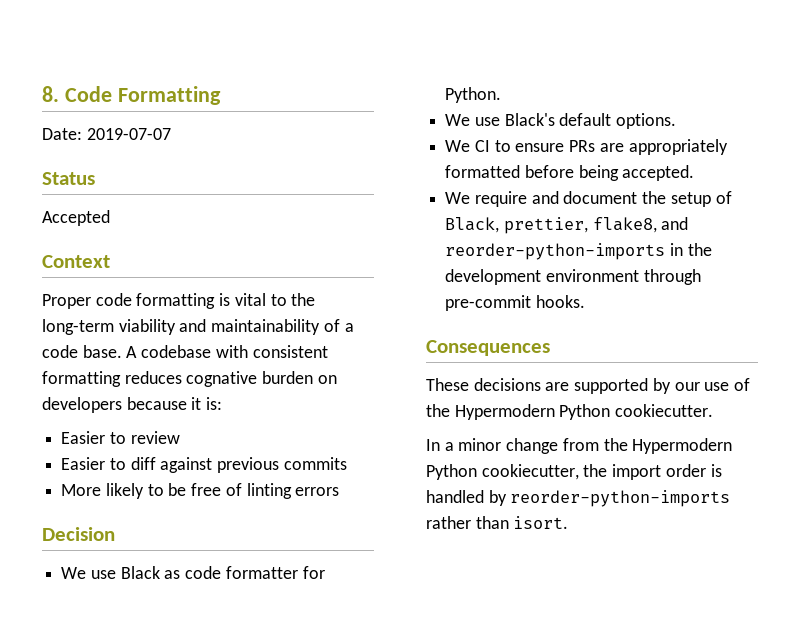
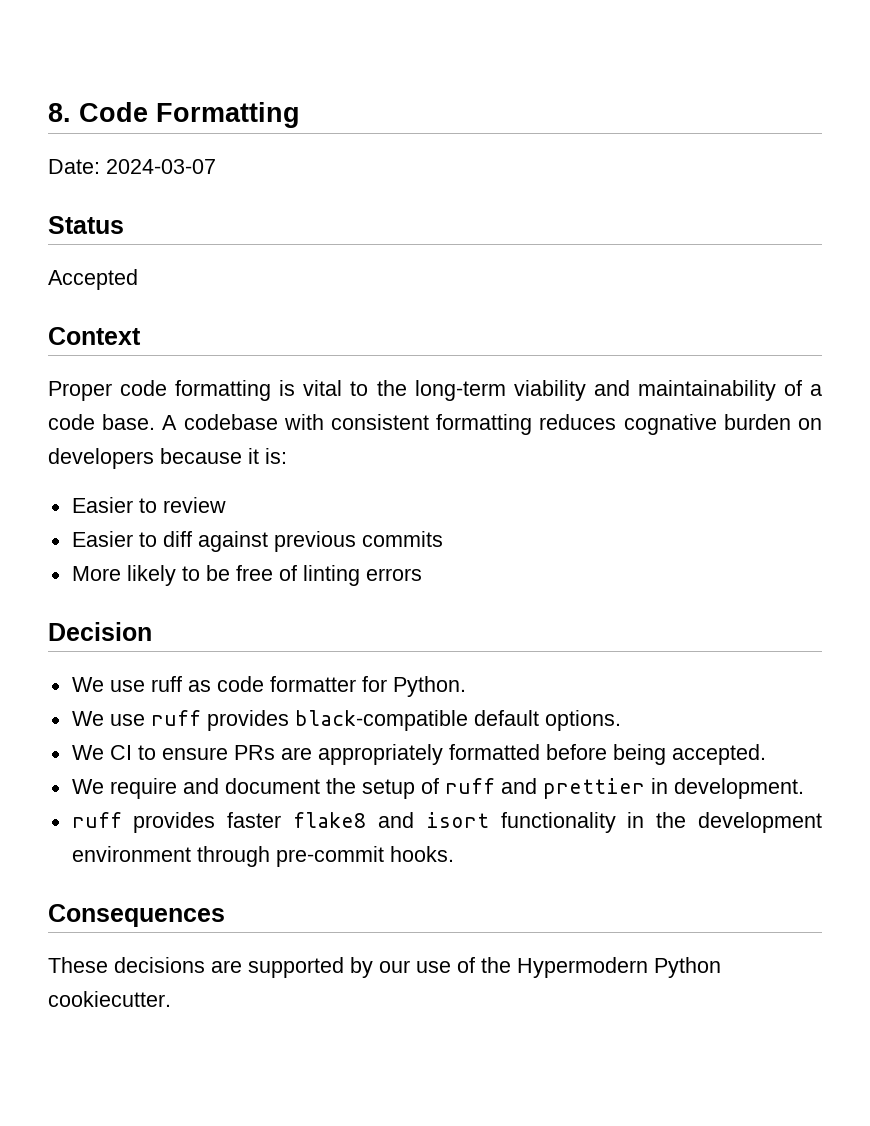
[86,128,171,140] 2019-07-07 -> [106,159,216,174] 2024-03-07
[120,566,160,579] Black -> [150,676,182,692] ruff
[504,113,555,126] Black's -> [150,710,468,731] ruff provides black-compatible
[445,217,689,234] [445,243,666,260] Black, prettier, flake8, and reorder-python-imports -> [444,778,804,799] [71,812,616,833] ruff and prettier in development. // ruff provides faster flake8 and isort functionality
[426,438,733,454] [426,464,722,480] [426,490,731,507] [426,516,569,529] // In a minor change from the Hypermodern Python cookiecutter, the import order is handled by reorder-python-imports rather than isort. -> (171, 999) none

